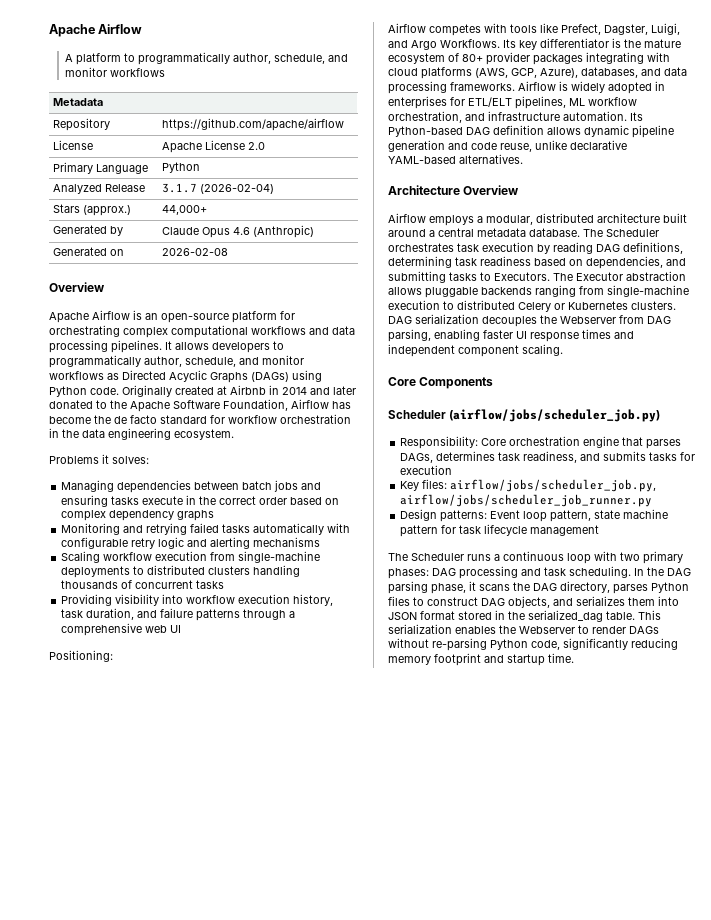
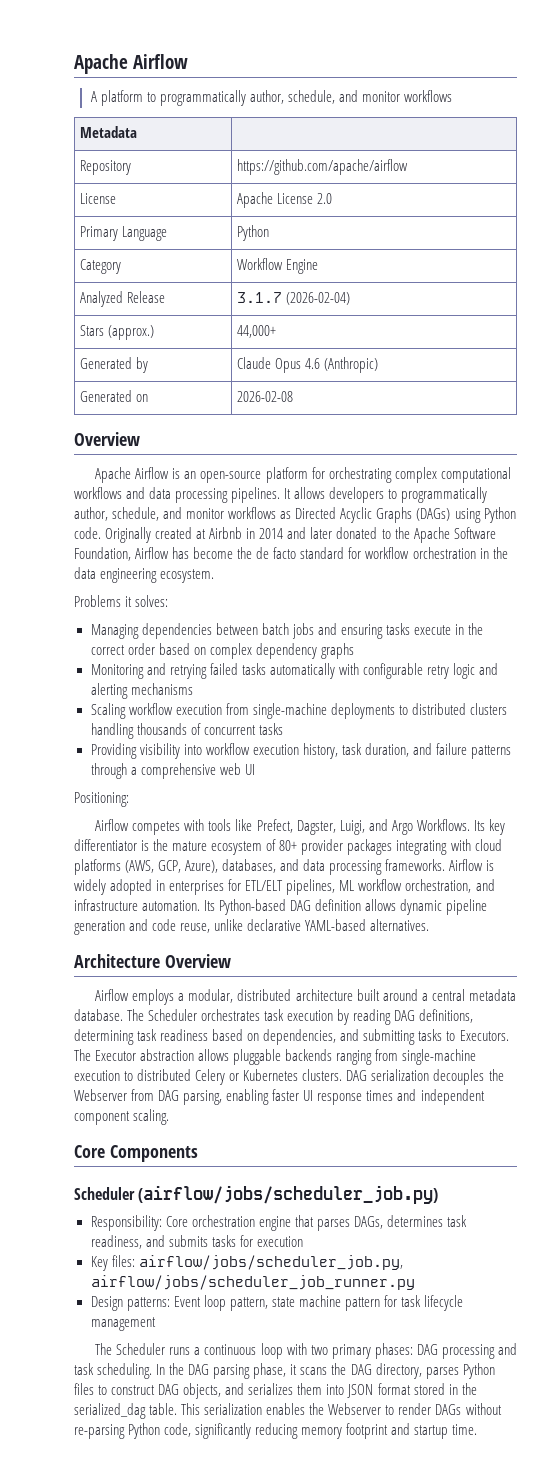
(201, 167) none -> [80,259,122,274] [237,258,319,274] // Category | Workflow Engine

